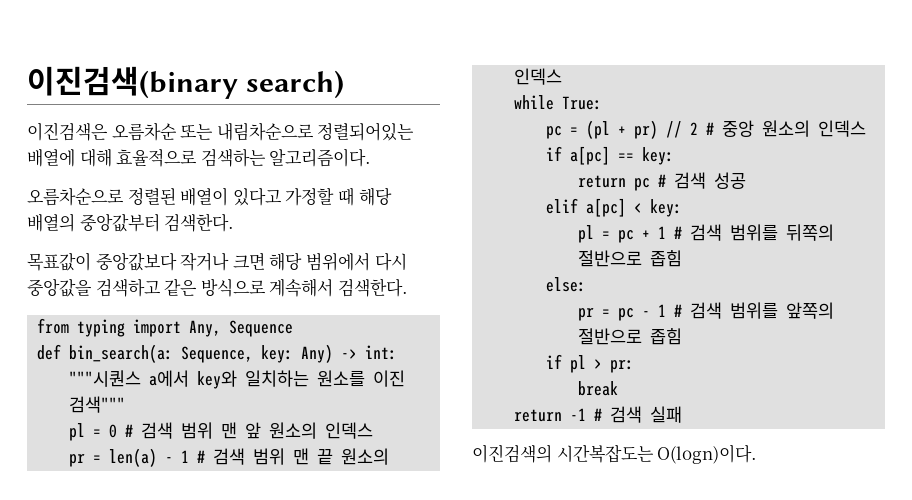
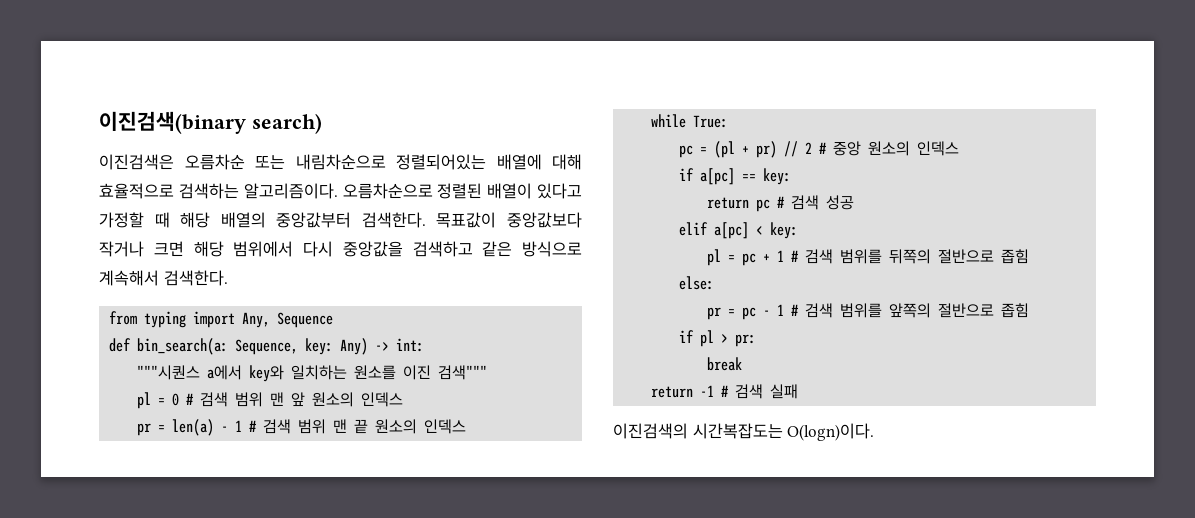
(372, 157) // -> (338, 191) none
(235, 222) // -> (426, 220) none

